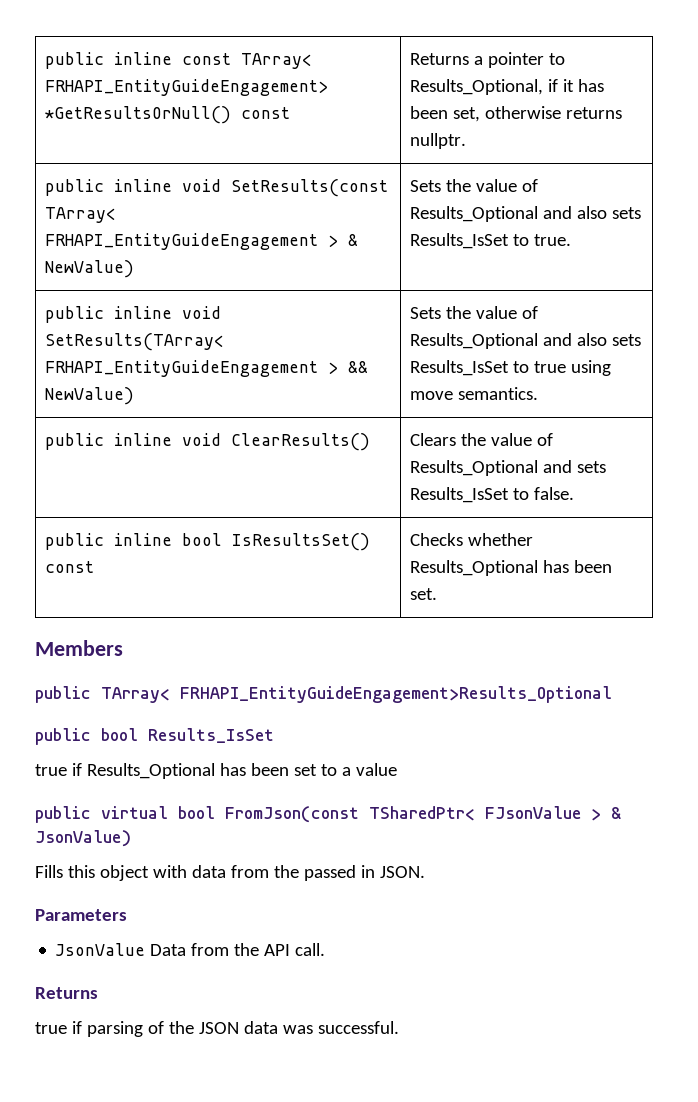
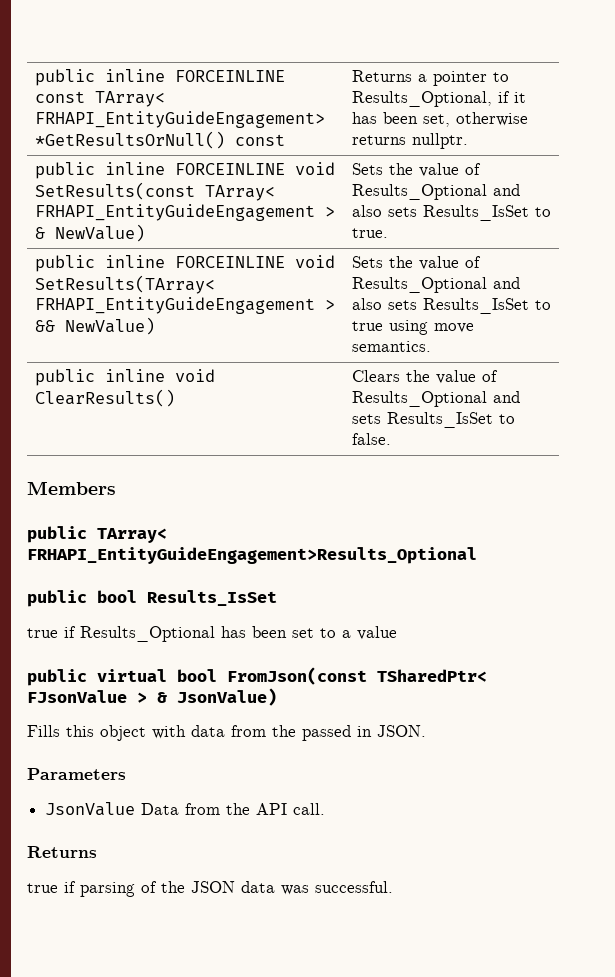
[44,52,172,69] public inline -> [34,69,285,86] public inline FORCEINLINE
(172, 185) none -> [174,163,285,175] FORCEINLINE
(172, 312) none -> [174,256,285,268] FORCEINLINE
[44,533,370,551] [44,561,94,573] [409,533,533,546] [409,560,612,576] [409,588,437,600] // public inline bool IsResultsSet() const | Checks whether Results_Optional has been set. -> (391, 439) none

